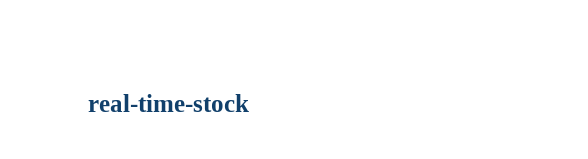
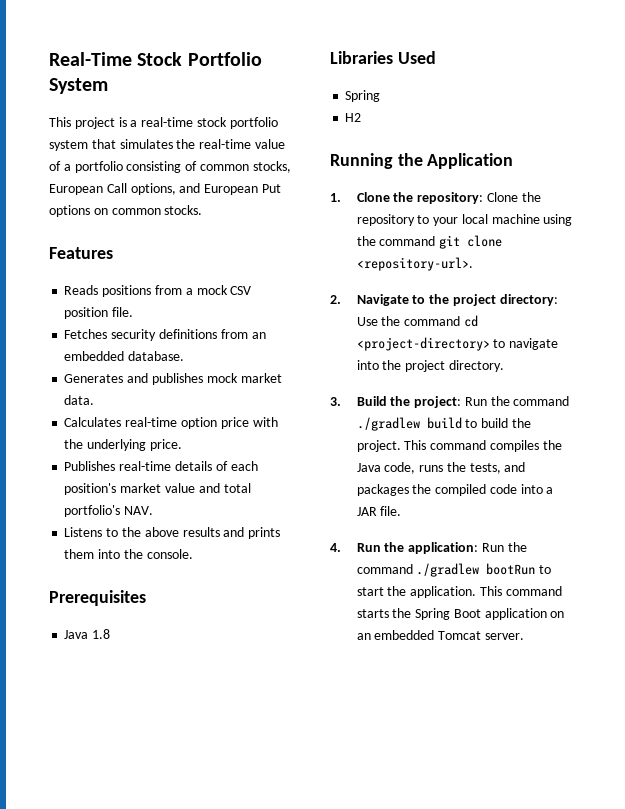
[88,94,249,112] real-time-stock -> [49,52,262,66] [49,78,108,94] [49,117,278,129] [49,139,285,151] [49,161,291,173] [49,183,281,195] [49,205,203,217] [49,247,113,259] [64,285,252,297] [64,307,134,319] [64,329,266,341] [64,351,185,361] [64,373,282,385] [64,395,95,405] [64,417,278,429] [64,439,182,451] [64,461,258,471] [64,483,251,495] [64,505,154,517] [64,527,281,539] [64,549,193,559] [49,590,146,606] [64,629,111,639] [330,51,436,64] [345,90,381,102] [345,113,362,122] [330,153,514,169] [330,192,541,204] [356,214,573,226] [356,235,503,249] [356,257,473,271] [330,294,558,306] [356,315,478,327] [356,337,559,351] [356,360,504,372] [330,396,570,408] [356,417,531,431] [356,440,562,452] [356,462,526,474] [356,484,554,496] [356,506,402,516] [330,542,527,554] [356,563,552,577] [356,586,562,598] [356,608,565,620] [356,630,524,640] Real-Time Stock Portfolio System // This project is a real-time stock portfolio system that simulates the real-time value of a portfolio consisting of common stocks, European Call options, and European Put options on common stocks. // Features // Reads positions from a mock CSV position file. // Fetches security definitions from an embedded database. // Generates and publishes mock market data. // Calculates real-time option price with the underlying price. // Publishes real-time details of each position's market value and total portfolio's NAV. // Listens to the above results and prints them into the console. // Prerequisites // Java 1.8 // Libraries Used // Spring // H2 // Running the Application // 1. Clone the repository: Clone the repository to your local machine using the command git clone <repository-url>. // 2. Navigate to the project directory: Use the command cd <project-directory> to navigate into the project directory. // 3. Build the project: Run the command ./gradlew build to build the project. This command compiles the Java code, runs the tests, and packages the compiled code into a JAR file. // 4. Run the application: Run the command ./gradlew bootRun to start the application. This command starts the Spring Boot application on an embedded Tomcat server.

